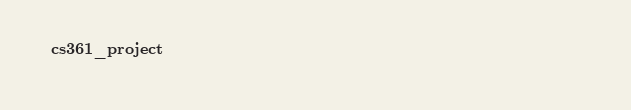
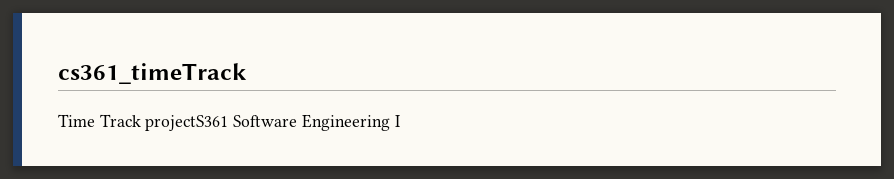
[51,42,163,59] cs361_project -> [58,63,247,84] [58,114,400,131] cs361_timeTrack // Time Track projectS361 Software Engineering I

